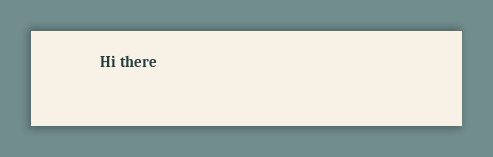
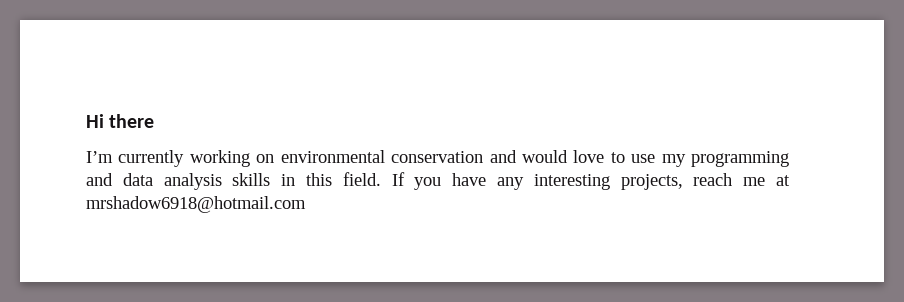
(157, 61) none -> [86,150,789,167] [86,172,790,190] [86,196,306,213] // I’m currently working on environmental conservation and would love to use my programming and data analysis skills in this field. If you have any interesting projects, reach me at mrshadow6918@hotmail.com

